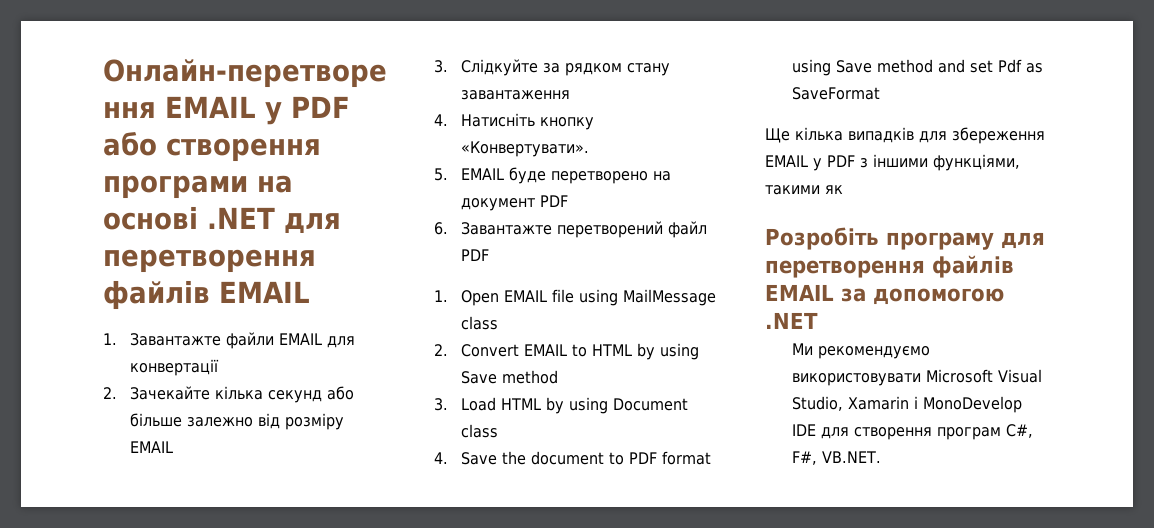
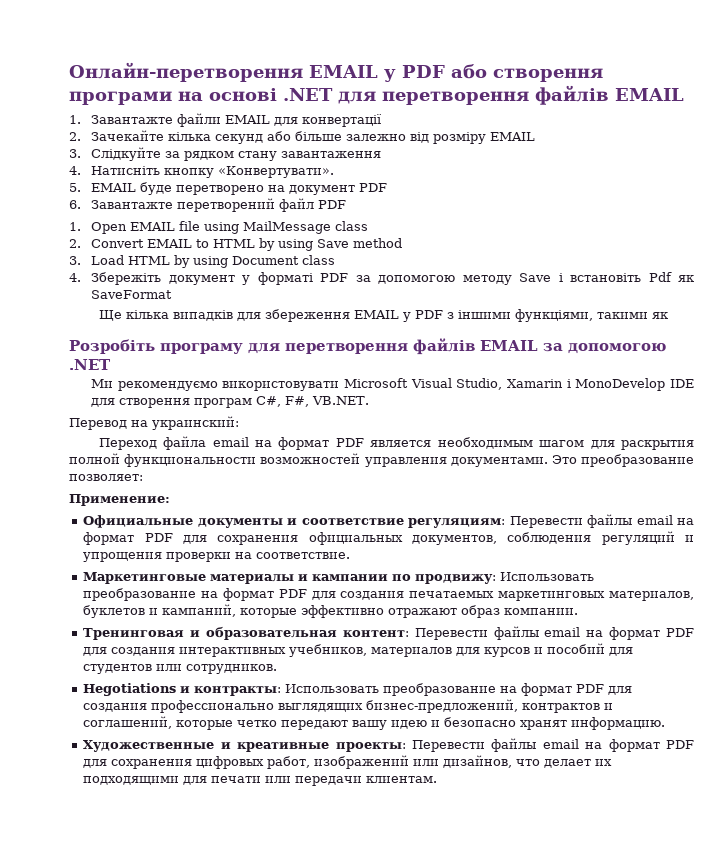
[461,451,712,465] [792,59,1044,76] Save the document to PDF format using Save method and set Pdf as -> [91,272,694,285] Збережіть документ у форматі PDF за допомогою методу Save і встановіть Pdf як
(882, 457) none -> [69,416,239,430] [98,436,694,450] [69,453,694,467] [69,474,143,481] [69,494,170,506] [83,514,694,528] [83,531,694,545] [83,552,351,562] [83,572,595,584] [83,588,694,601] [83,604,579,618] [83,626,695,640] [83,643,634,657] [83,664,278,674] [83,683,633,696] [83,699,614,713] [83,716,666,730] [83,738,695,752] [83,755,613,769] [83,776,438,786] // Перевод на украинский: // Переход файла email на формат PDF является необходимым шагом для раскрытия полной функциональности возможностей управления документами. Это преобразование позволяет: // Применение: // Официальные документы и соответствие регуляциям: Перевести файлы email на формат PDF для сохранения официальных документов, соблюдения регуляций и упрощения проверки на соответствие. // Маркетинговые материалы и кампании по продвижу: Использовать преобразование на формат PDF для создания печатаемых маркетинговых материалов, буклетов и кампаний, которые эффективно отражают образ компании. // Тренинговая и образовательная контент: Перевести файлы email на формат PDF для создания интерактивных учебников, материалов для курсов и пособий для студентов или сотрудников. // Нegotiations и контракты: Использовать преобразование на формат PDF для создания профессионально выглядящих бизнес-предложений, контрактов и соглашений, которые четко передают вашу идею и безопасно хранят информацию. // Художественные и креативные проекты: Перевести файлы email на формат PDF для сохранения цифровых работ, изображений или дизайнов, что делает их подходящими для печати или передачи клиентам.

